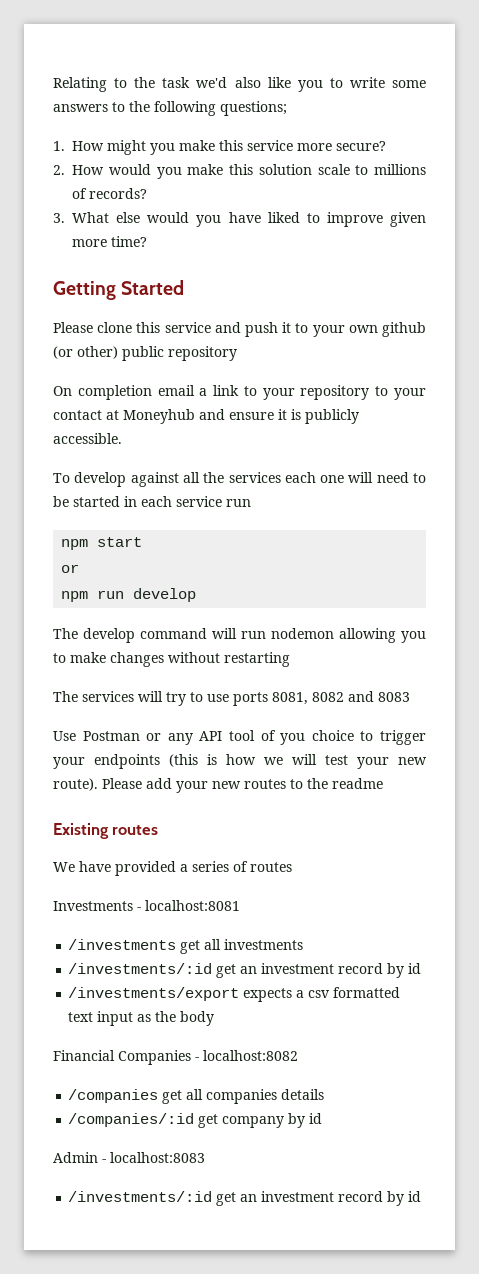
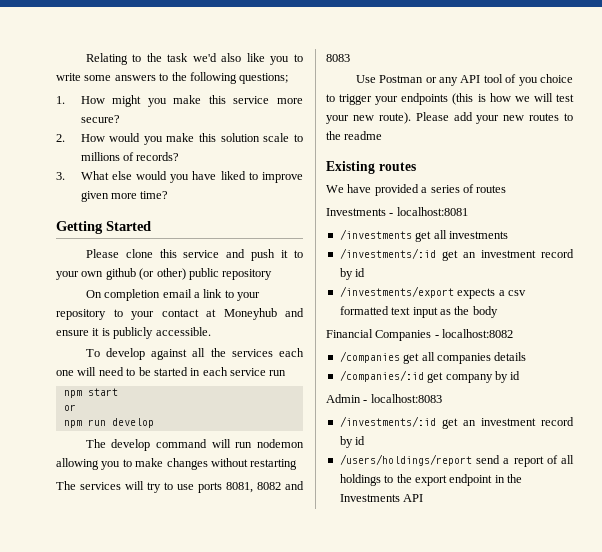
(422, 1196) none -> [339,454,574,467] [339,474,522,486] [339,494,424,502] // /users/holdings/report send a report of all holdings to the export endpoint in the Investments API

